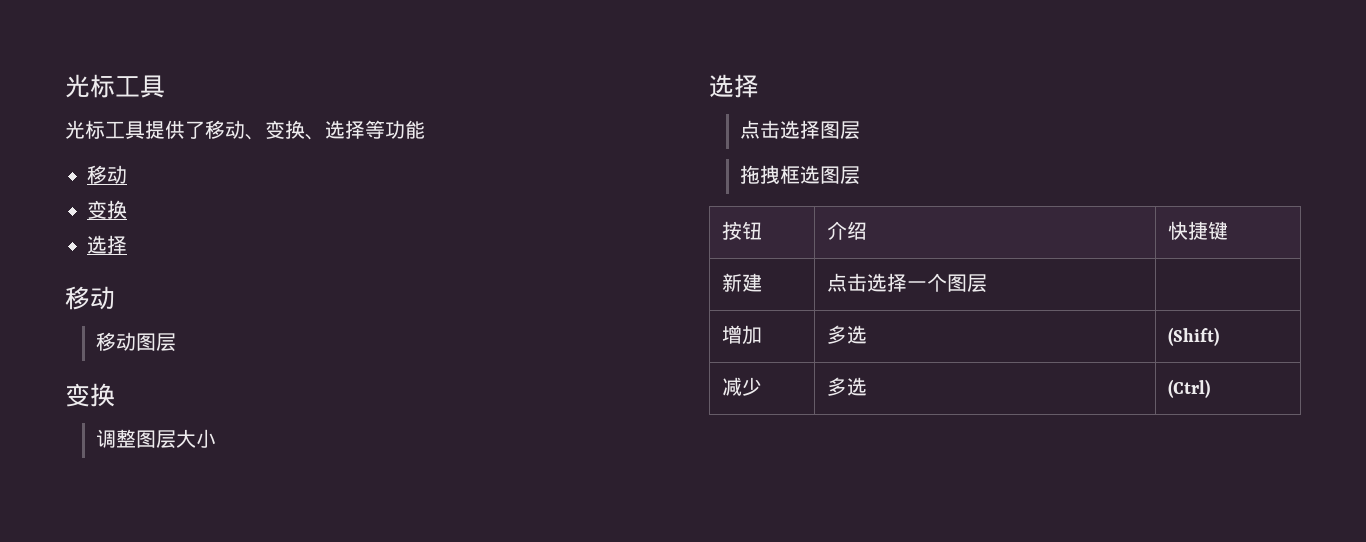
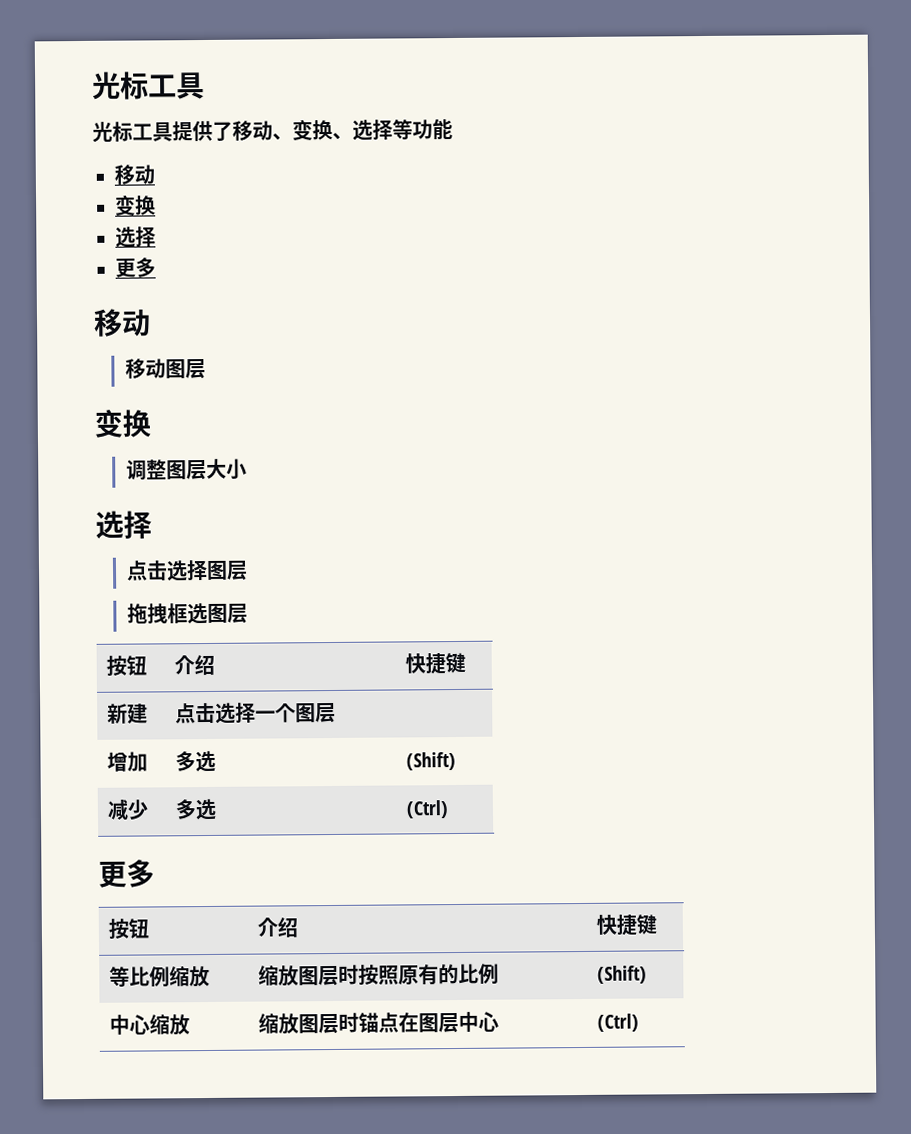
(127, 244) none -> [115,257,156,278] // 更多
(1210, 388) none -> [98,859,155,888] [108,918,150,939] [257,917,299,938] [596,913,658,936] [109,965,211,988] [258,963,500,987] [597,965,648,984] [109,1013,191,1036] [258,1011,500,1035] [597,1013,640,1032] // 更多 // 按钮 | 介绍 | 快捷键 // 等比例缩放 | 缩放图层时按照原有的比例 | (Shift) // 中心缩放 | 缩放图层时锚点在图层中心 | (Ctrl)

